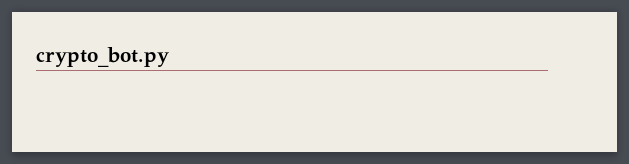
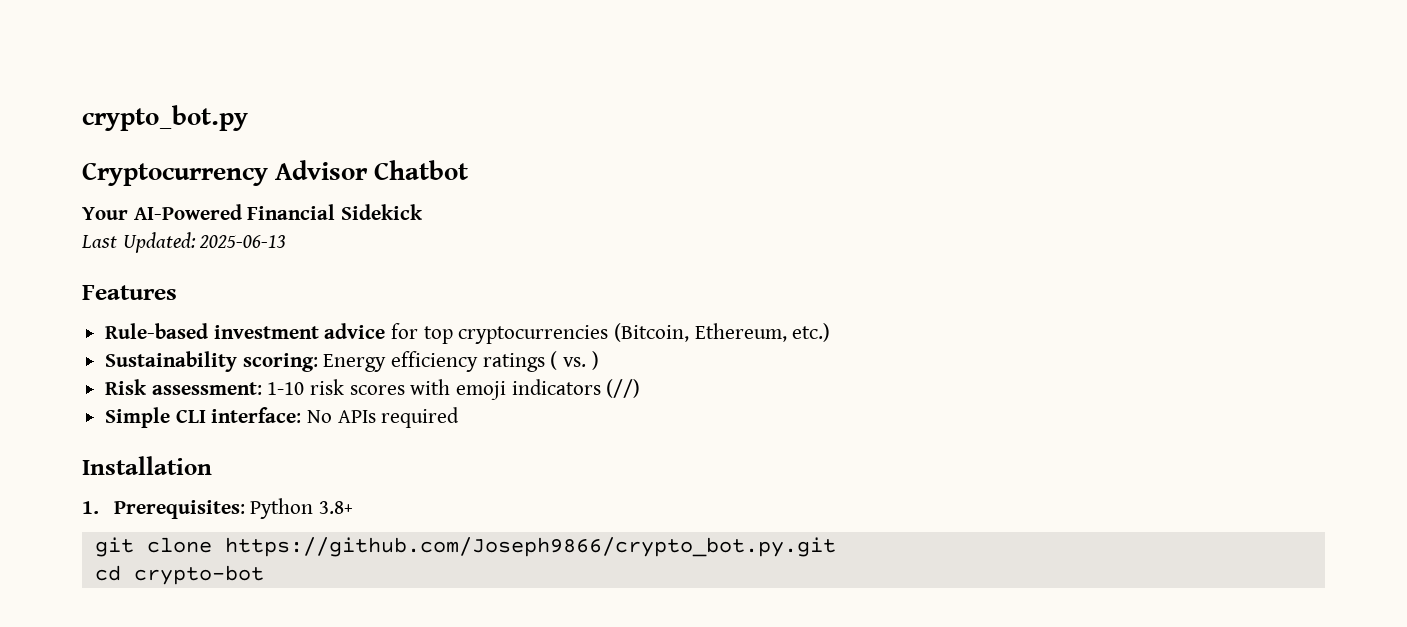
(169, 57) none -> [82,160,469,186] [82,204,424,220] [81,232,287,253] [82,285,177,300] [105,323,831,344] [105,351,599,372] [105,379,641,400] [105,407,460,428] [82,456,212,475] [82,498,354,519] [94,537,836,557] [94,565,264,585] // Cryptocurrency Advisor Chatbot // Your AI-Powered Financial Sidekick // Last Updated: 2025-06-13 // Features // Rule-based investment advice for top cryptocurrencies (Bitcoin, Ethereum, etc.) // Sustainability scoring: Energy efficiency ratings ( vs. ) // Risk assessment: 1-10 risk scores with emoji indicators (//) // Simple CLI interface: No APIs required // Installation // 1. Prerequisites: Python 3.8+ // git clone https://github.com/Joseph9866/crypto_bot.py.git // cd crypto-bot

